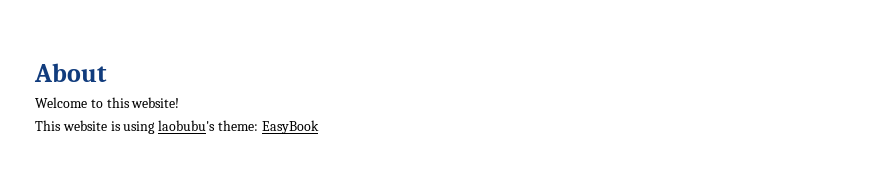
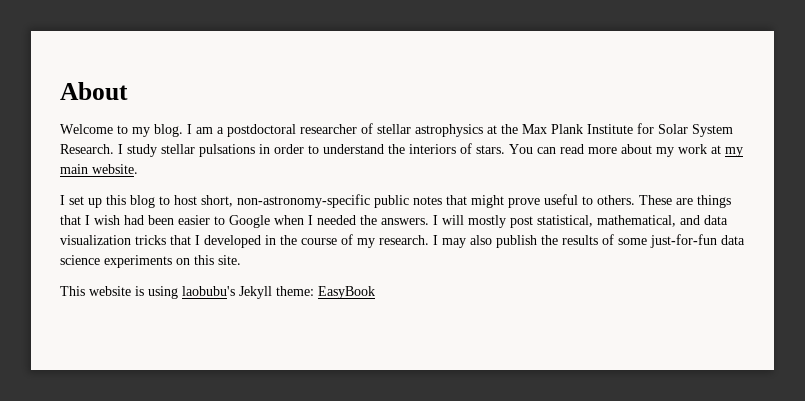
[106,97,180,108] this website! -> [132,123,733,137] [60,143,743,157] [60,164,138,174] [60,194,731,208] [60,215,728,228] [60,234,745,248] [60,255,241,268] my blog. I am a postdoctoral researcher of stellar astrophysics at the Max Plank Institute for Solar System Research. I study stellar pulsations in order to understand the interiors of stars. You can read more about my work at my main website. // I set up this blog to host short, non-astronomy-specific public notes that might prove useful to others. These are things that I wish had been easier to Google when I needed the answers. I will mostly post statistical, mathematical, and data visualization tricks that I developed in the course of my research. I may also publish the results of some just-for-fun data science experiments on this site.
(216, 125) none -> [239,286,272,299] Jekyll

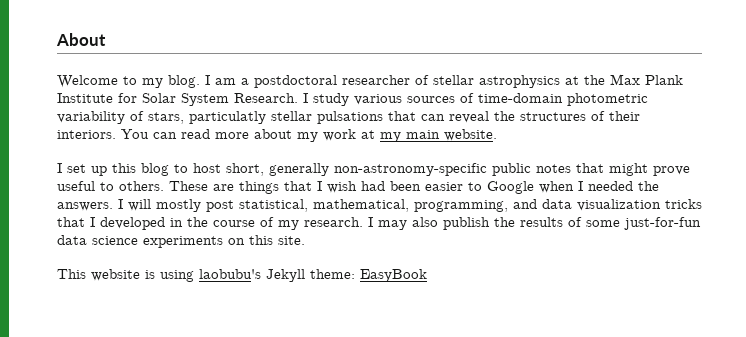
[161,143,505,157] stellar pulsations in order to understand the interiors of stars. -> [354,93,648,106] [57,111,640,124] [57,130,116,139] various sources of time-domain photometric variability of stars, particulatly stellar pulsations that can reveal the structures of their interiors.
(233, 201) none -> [269,163,329,176] generally
(676, 221) none -> [414,200,508,212] programming,

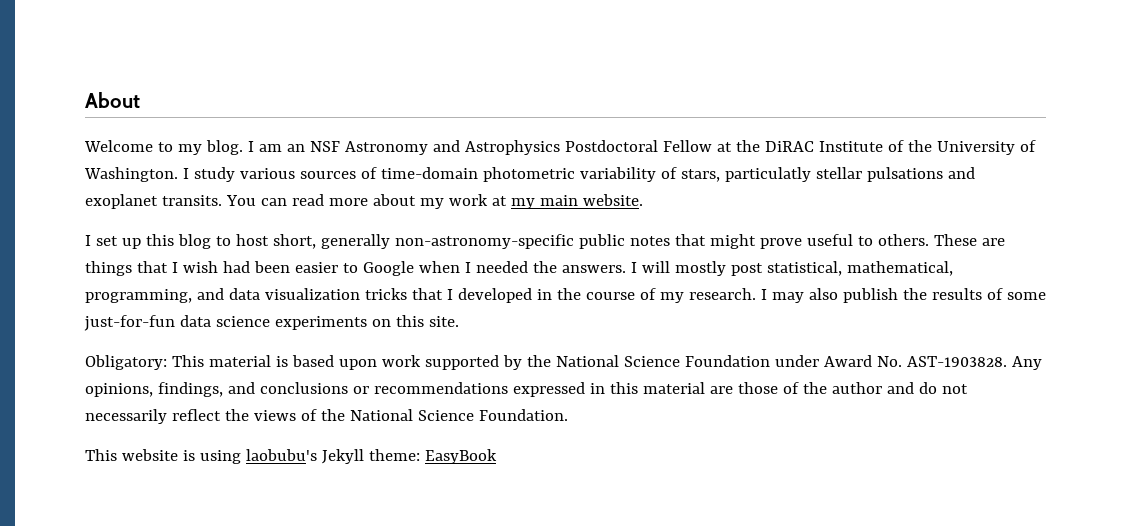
[241,74,683,88] [57,93,298,106] a postdoctoral researcher of stellar astrophysics at the Max Plank Institute for Solar System Research. -> [286,140,1036,155] [84,167,178,182] an NSF Astronomy and Astrophysics Postdoctoral Fellow at the DiRAC Institute of the University of Washington.
[388,111,640,123] [57,130,116,139] that can reveal the structures of their interiors. -> [947,167,975,179] [85,194,222,209] and exoplanet transits.
(305, 240) none -> [85,355,1042,370] [85,382,968,397] [85,409,568,424] // Obligatory: This material is based upon work supported by the National Science Foundation under Award No. AST-1903828. Any opinions, findings, and conclusions or recommendations expressed in this material are those of the author and do not necessarily reflect the views of the National Science Foundation.

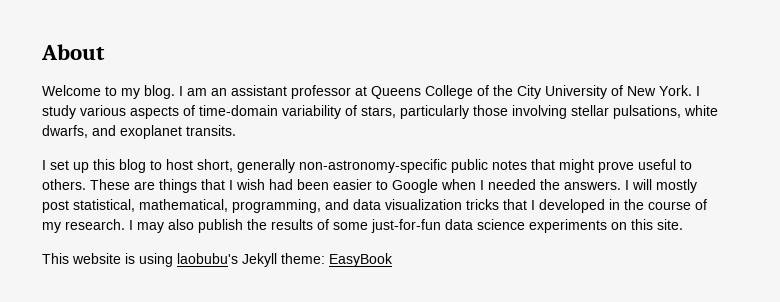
[309,140,932,155] NSF Astronomy and Astrophysics Postdoctoral Fellow at the DiRAC Institute of the -> [231,85,541,99] assistant professor at Queens College of the City
[84,167,178,182] Washington. -> [627,85,692,96] New York.
[299,171,356,179] sources -> [130,106,179,119] aspects
[482,167,575,182] photometric -> (278, 110) none
[724,167,975,182] [85,194,643,209] particulatly stellar pulsations and exoplanet transits. You can read more about my work at my main website. -> [400,105,718,119] [42,125,236,139] particularly those involving stellar pulsations, white dwarfs, and exoplanet transits.
[85,355,1042,370] [85,382,968,397] [85,409,568,424] // Obligatory: This material is based upon work supported by the National Science Foundation under Award No. AST-1903828. Any opinions, findings, and conclusions or recommendations expressed in this material are those of the author and do not necessarily reflect the views of the National Science Foundation. -> (683, 224) none

